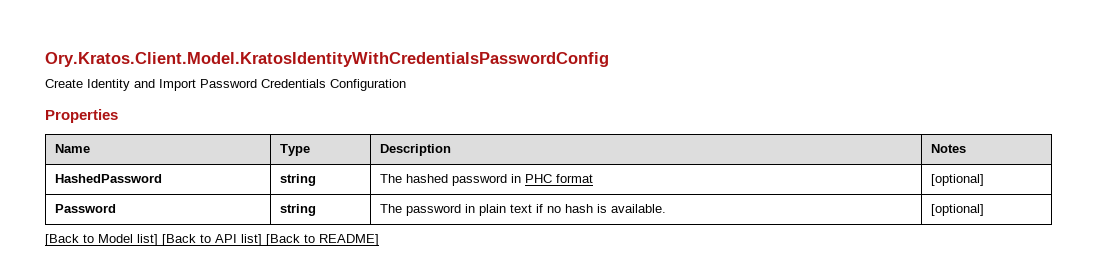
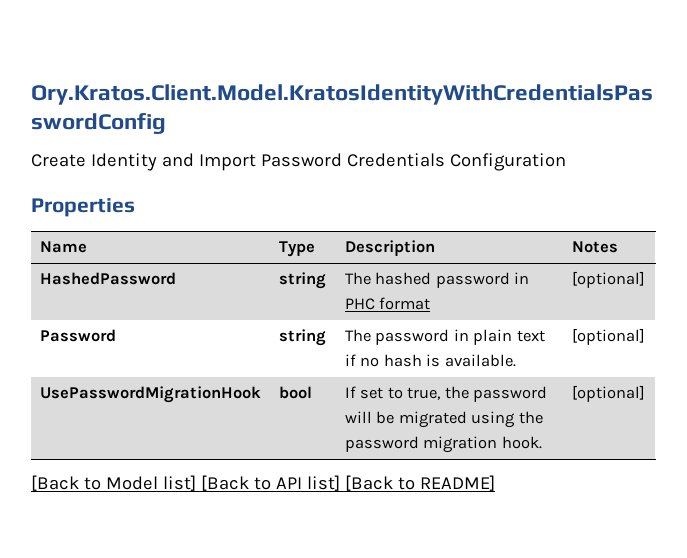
(984, 210) none -> [39,386,261,403] [278,386,312,399] [344,386,548,402] [344,411,543,428] [344,436,542,453] [571,385,645,402] // UsePasswordMigrationHook | bool | If set to true, the password will be migrated using the password migration hook. | [optional]

